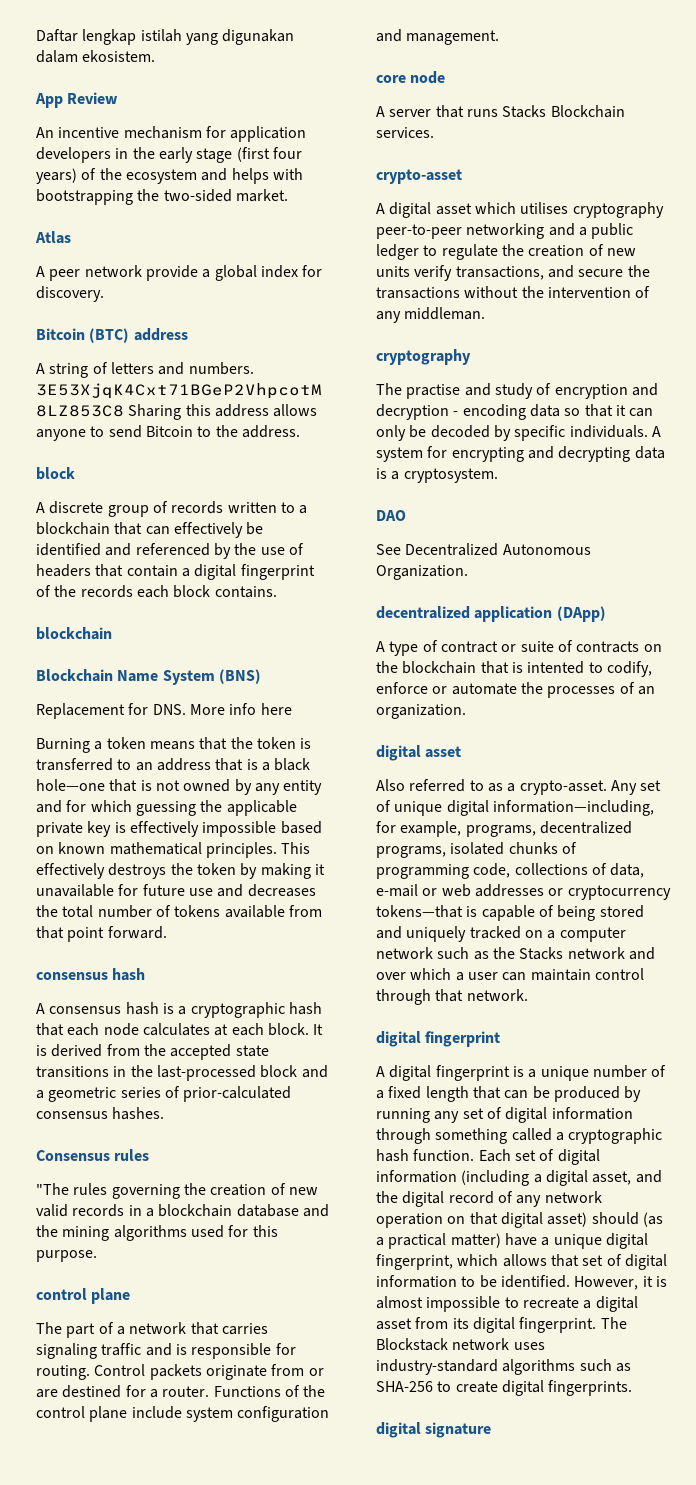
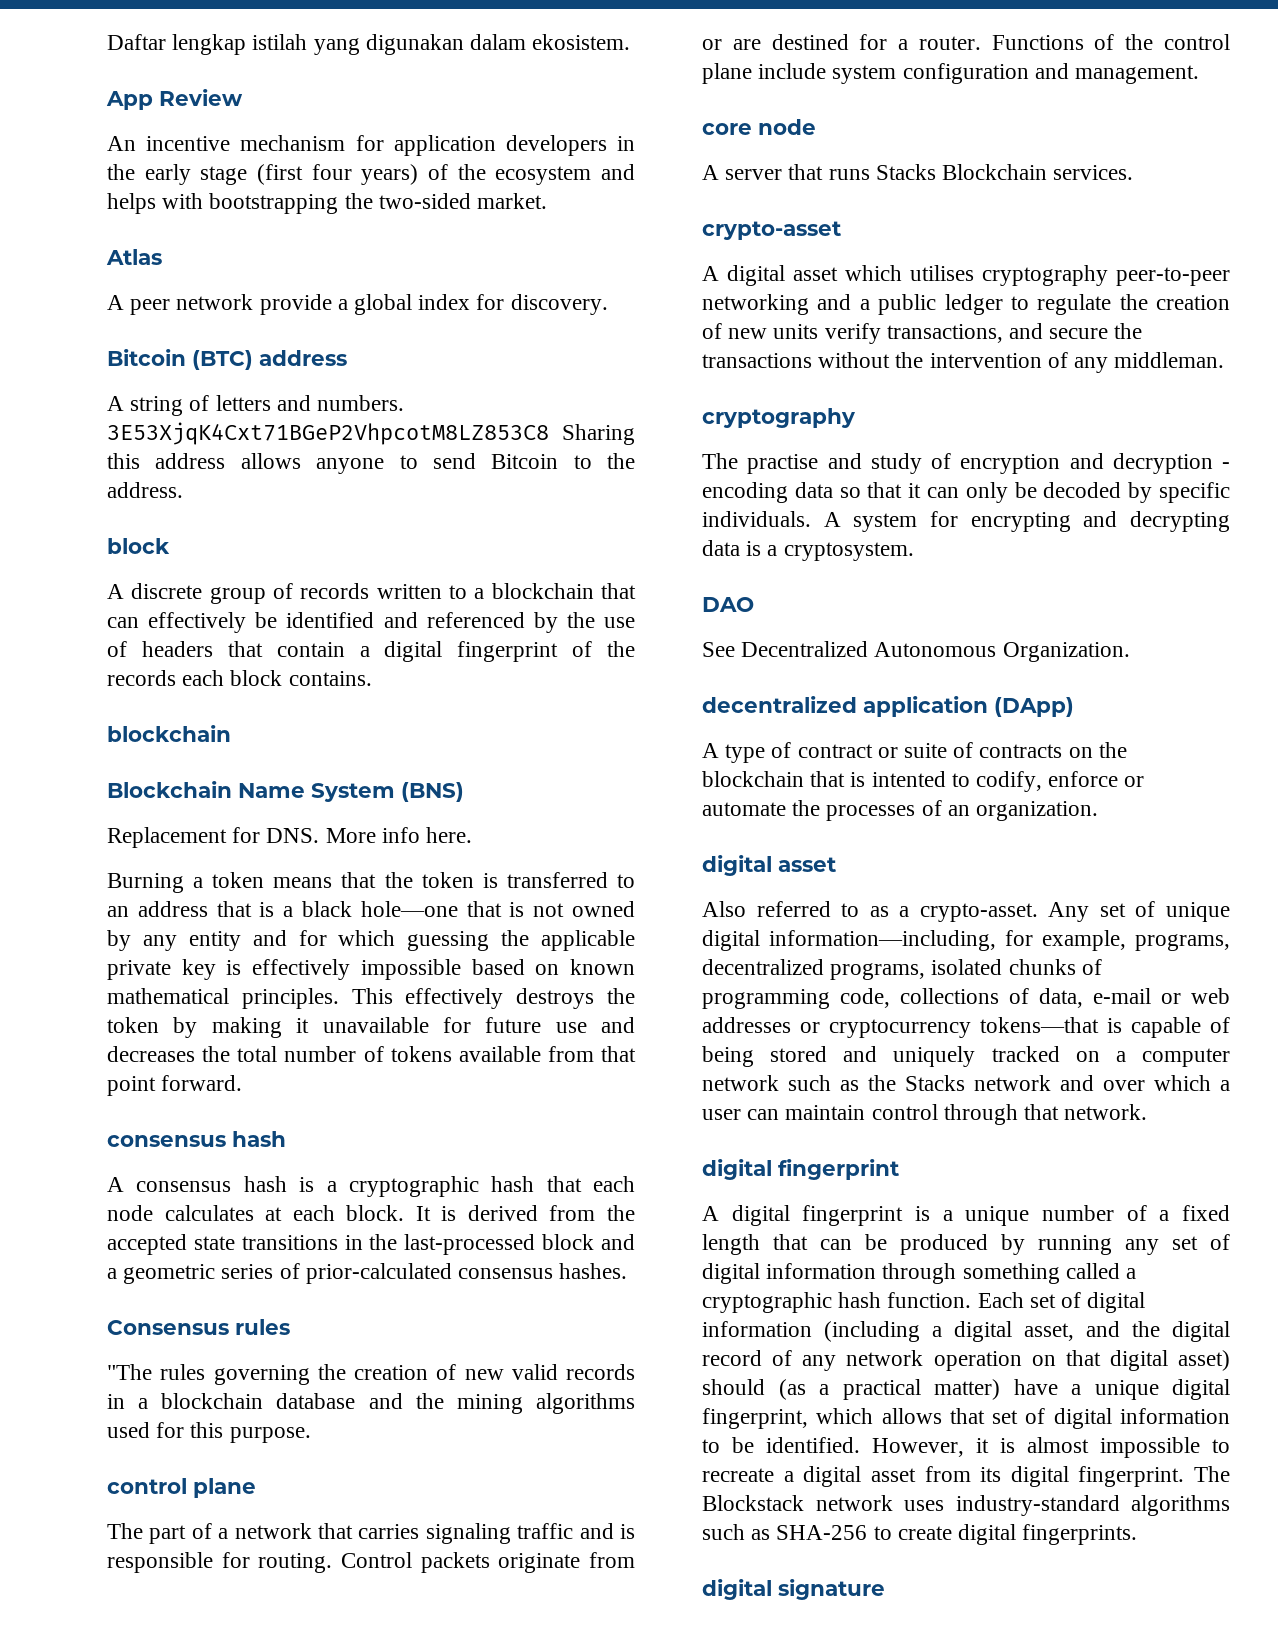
[260,703,292,715] here -> [426,827,473,843] here.

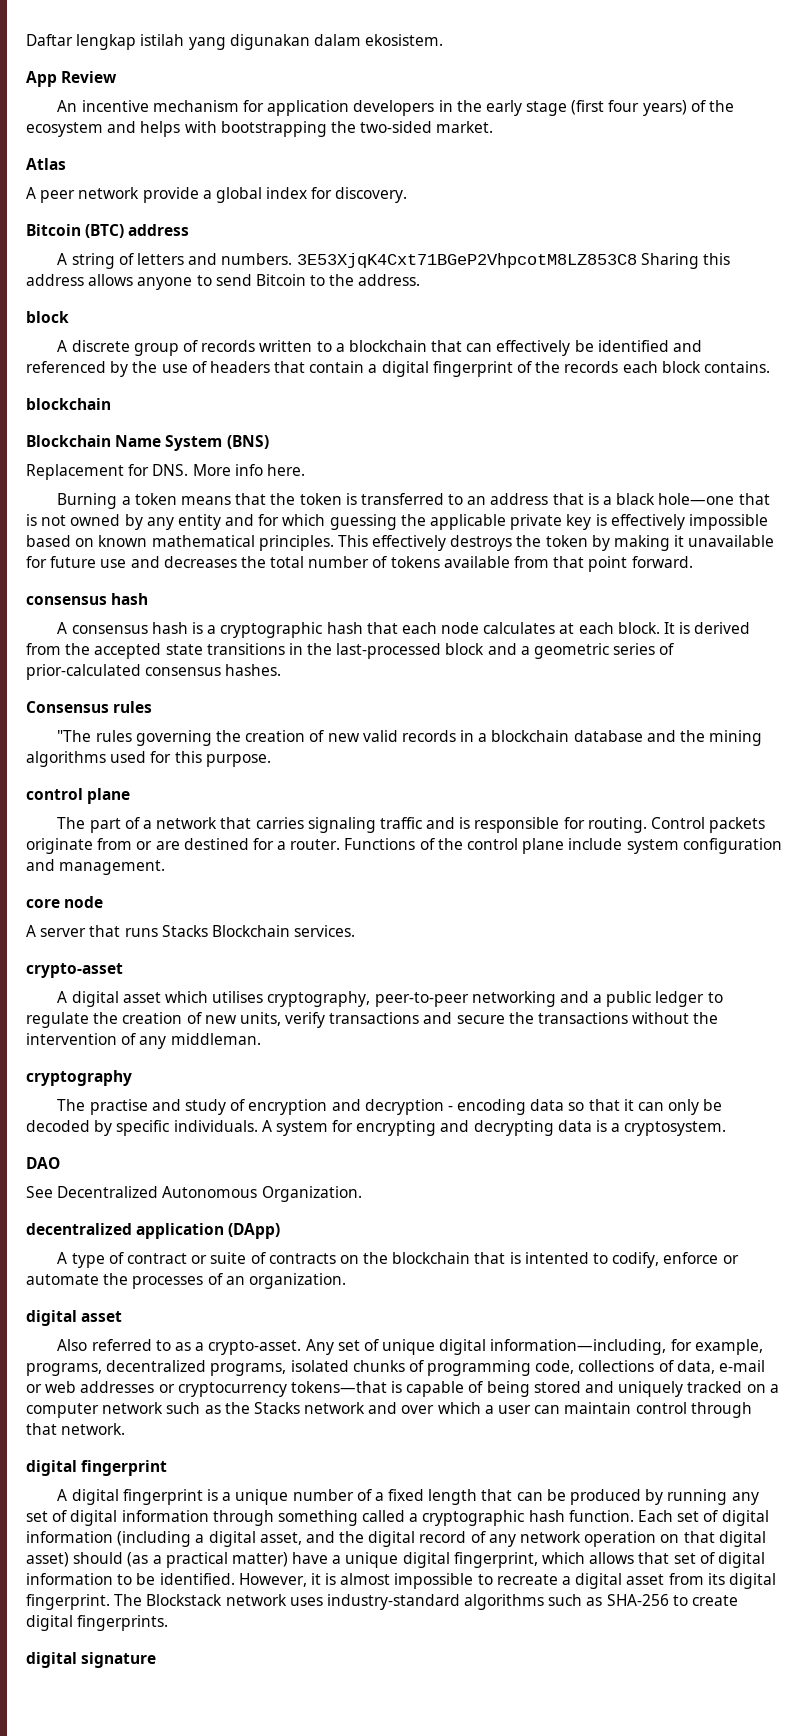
[982,265,1108,286] cryptography -> [267,991,371,1007] cryptography,
[773,323,1003,344] units verify transactions, -> [239,1012,420,1028] units, verify transactions

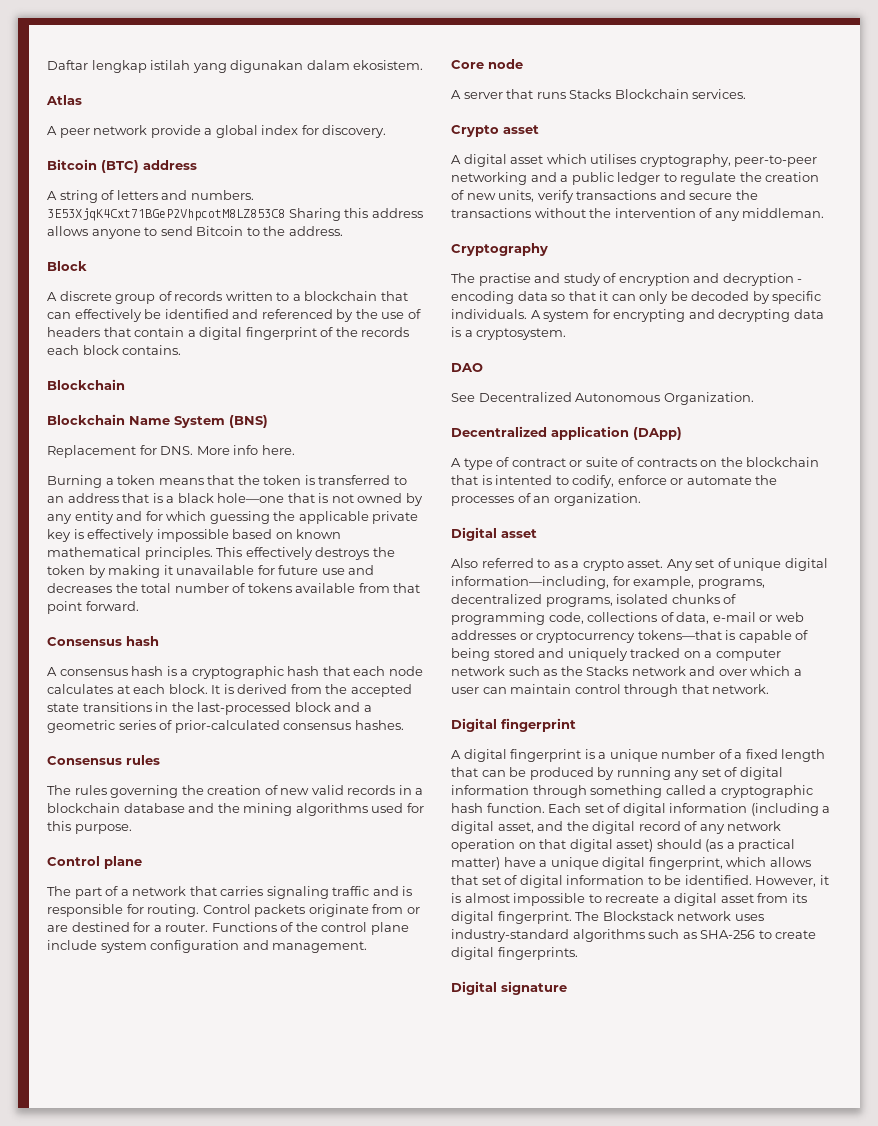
[26,71,118,87] [57,100,735,116] [26,121,494,137] // App Review // An incentive mechanism for application developers in the early stage (first four years) of the ecosystem and helps with bootstrapping the two-sided market. -> (424, 65) none
[26,311,69,323] block -> [47,261,87,271] Block
[26,398,111,410] blockchain -> [47,379,125,390] Blockchain
[26,596,107,605] consensus -> [47,637,122,646] Consensus
[57,730,92,742] "The -> [47,785,71,795] The
[26,788,83,800] control -> [47,856,100,866] Control
[26,899,60,908] core -> [451,60,484,69] Core
[26,963,123,978] crypto-asset -> [451,125,539,137] Crypto asset
[26,1070,132,1086] cryptography -> [451,243,548,256] Cryptography
[26,1223,132,1235] decentralized -> [451,426,547,437] Decentralized
[26,1310,77,1326] digital -> [451,527,497,541] Digital
[208,1340,302,1355] crypto-asset. -> [582,559,664,571] crypto asset.
[26,1460,77,1476] digital -> [451,718,497,732] Digital
[26,1652,77,1668] digital -> [451,981,497,995] Digital

